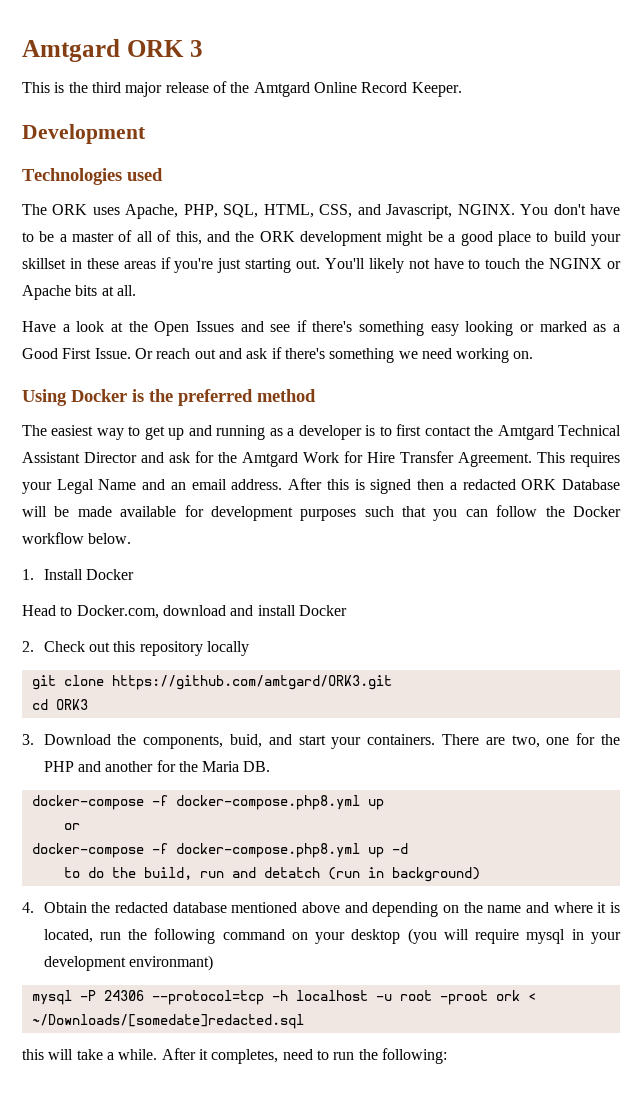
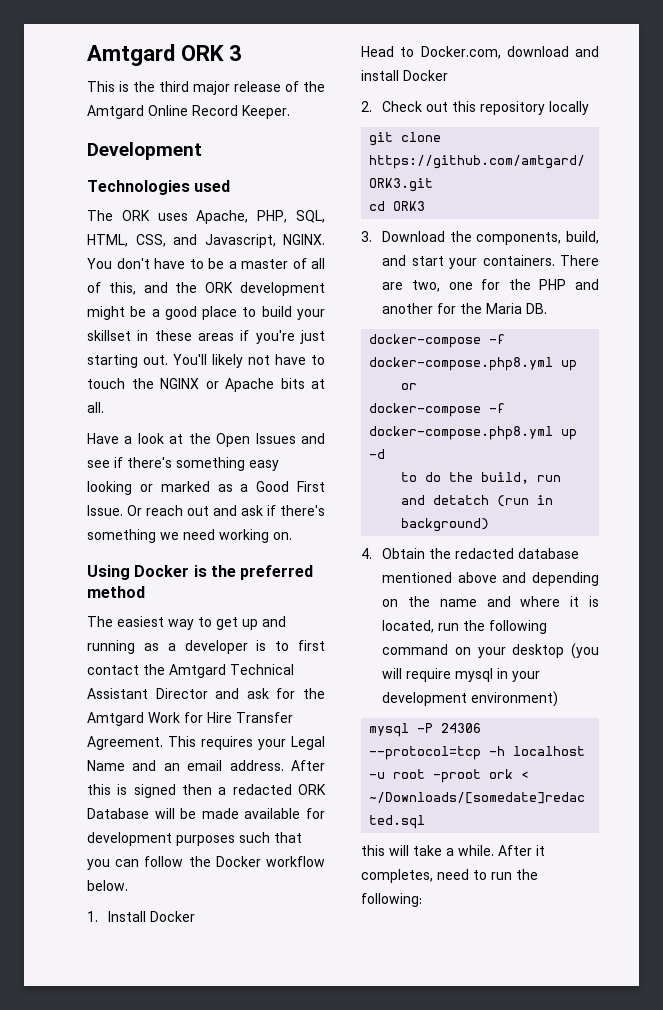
[229,734,262,748] buid, -> [566,231,599,244] build,
[128,955,213,971] environmant) -> [471,691,559,707] environment)

